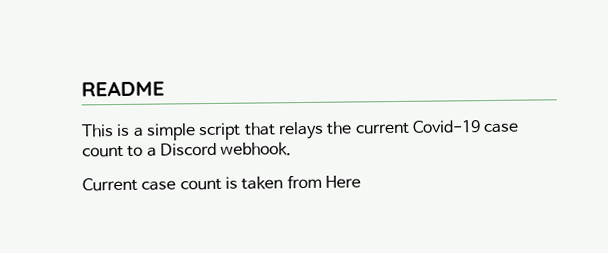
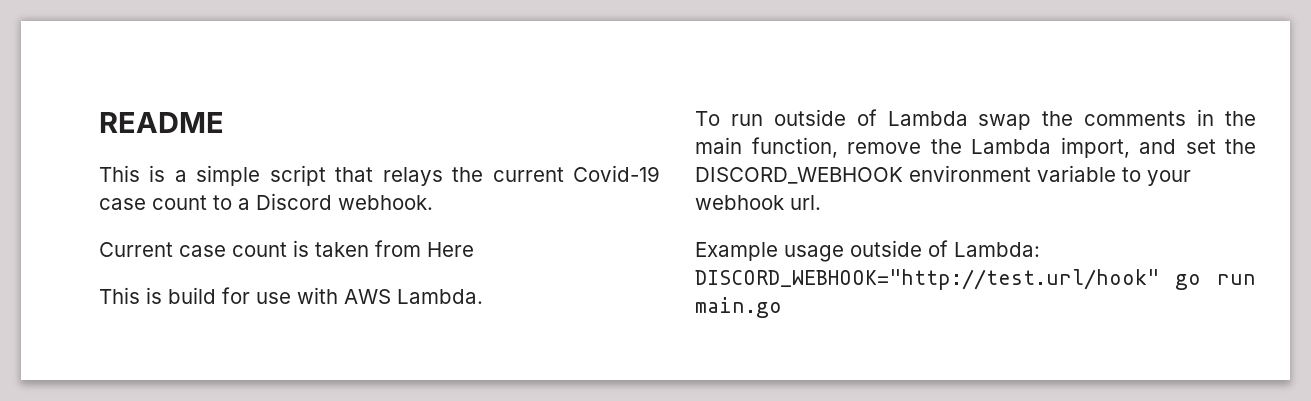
(361, 181) none -> [99,287,483,304] [695,109,1256,130] [695,137,1256,158] [695,165,1191,186] [695,195,821,210] [695,240,1040,262] [695,269,1256,290] [695,297,782,318] // This is build for use with AWS Lambda. // To run outside of Lambda swap the comments in the main function, remove the Lambda import, and set the DISCORD_WEBHOOK environment variable to your webhook url. // Example usage outside of Lambda: DISCORD_WEBHOOK="http://test.url/hook" go run main.go

